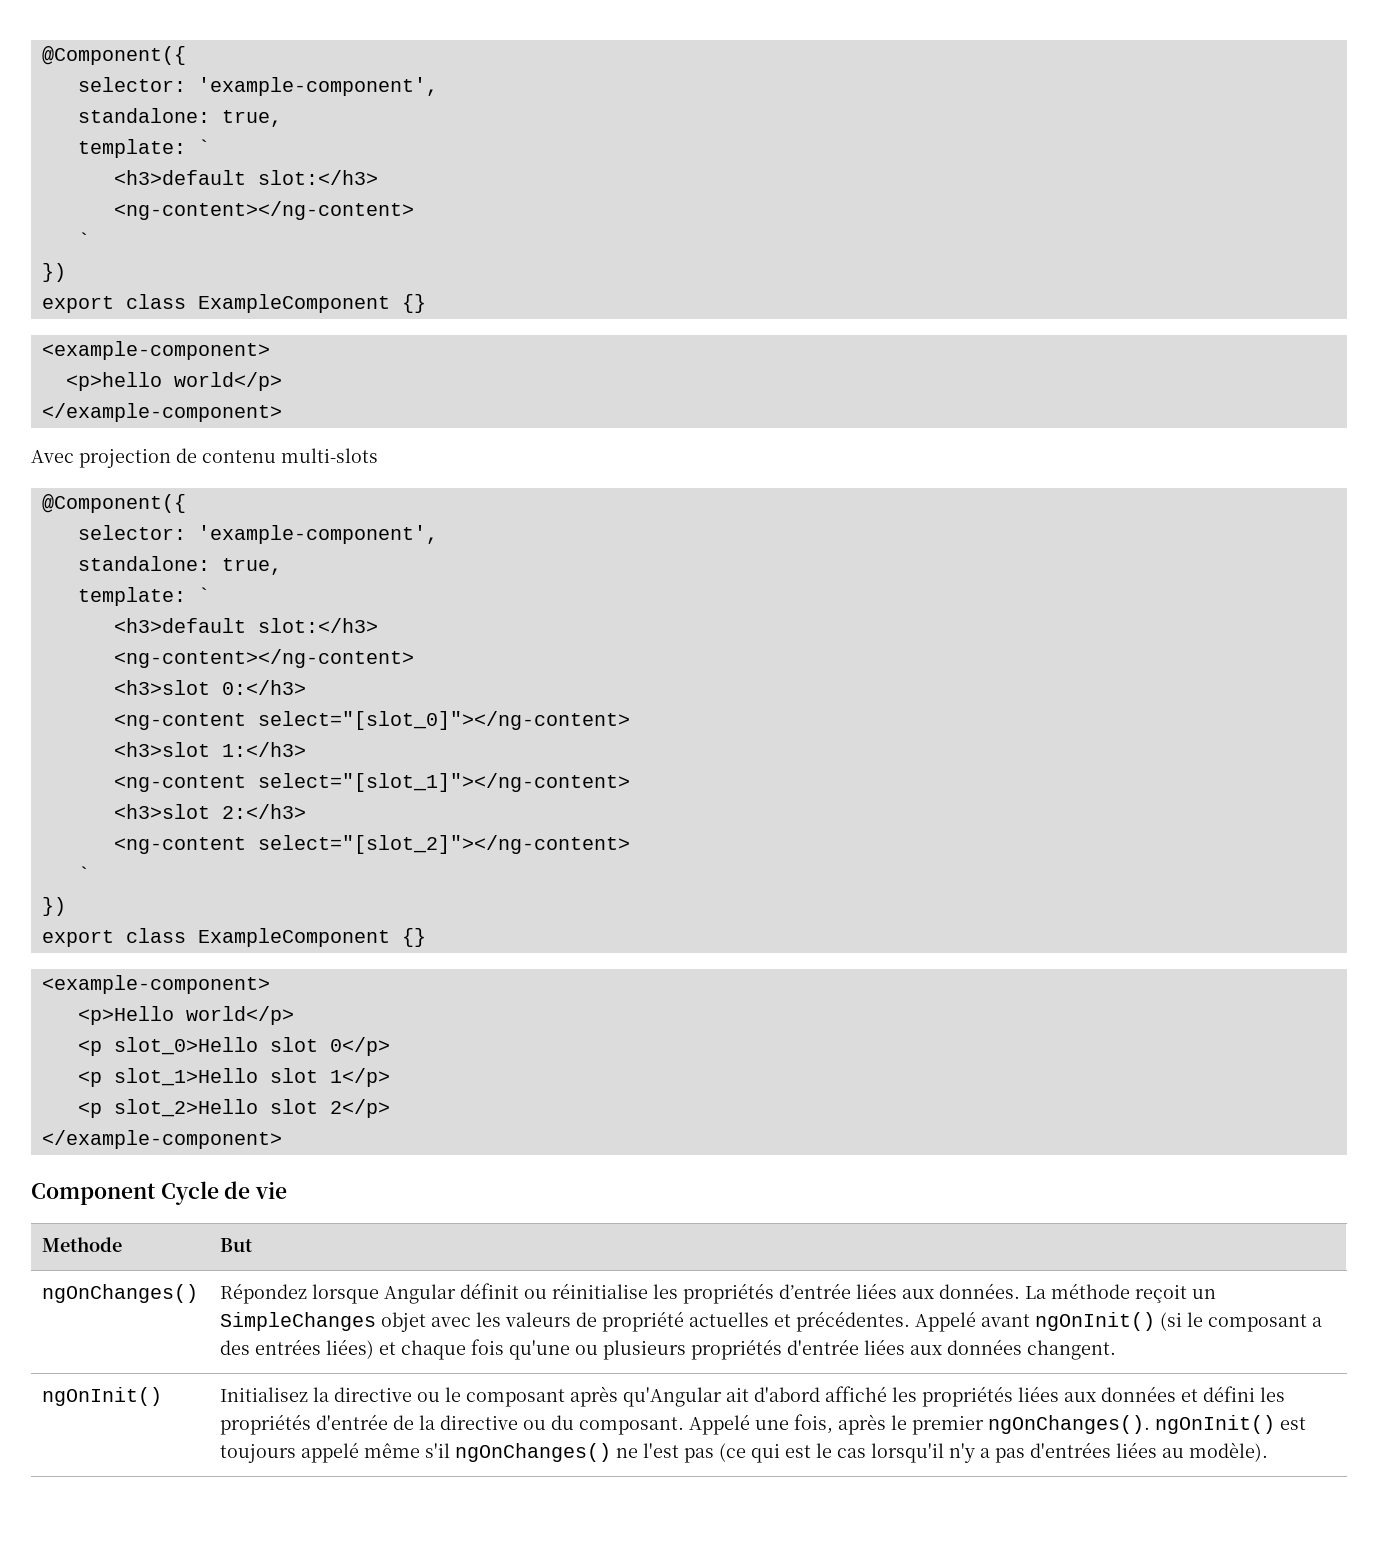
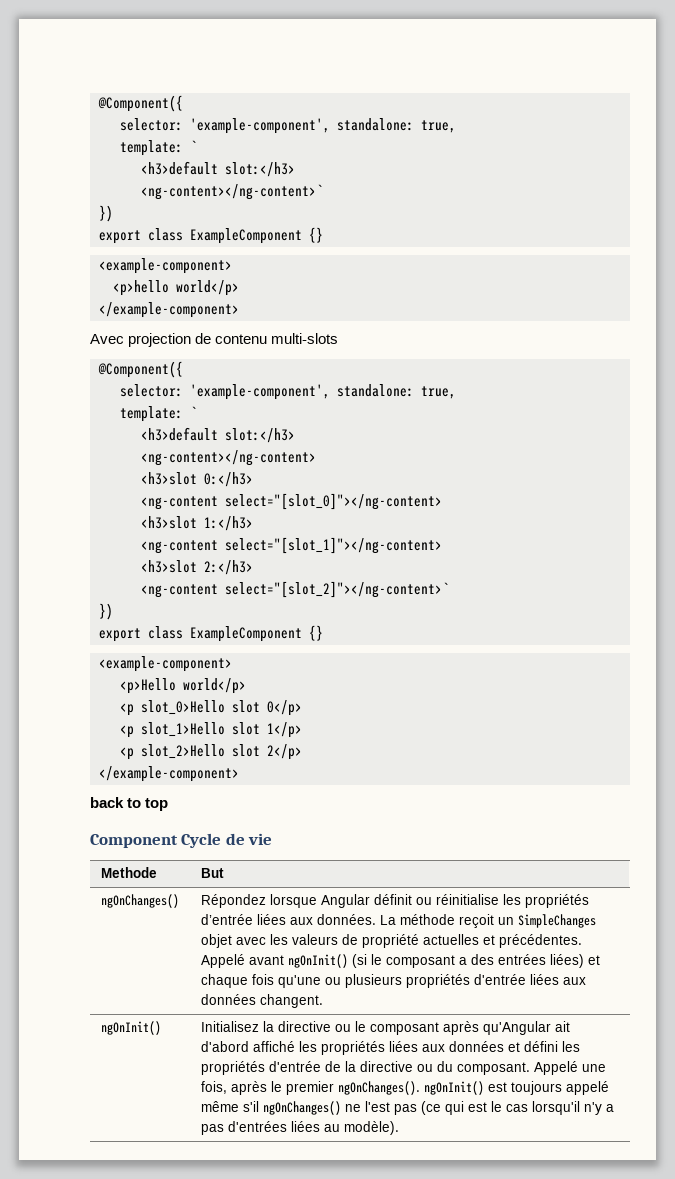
[41,46,186,65] [77,77,438,96] [77,108,282,127] [77,139,210,158] [113,170,378,185] [113,201,414,220] [77,232,90,247] @Component({ // selector: 'example-component', // standalone: true, // template: ` // <h3>default slot:</h3> // <ng-content></ng-content> // ` -> [98,95,183,112] [120,118,456,134] [120,140,197,156] [141,161,295,177] [141,184,323,200] @Component({ // selector: 'example-component', standalone: true, // template: ` // <h3>default slot:</h3> // <ng-content></ng-content>`
(438, 534) // -> (330, 392) none
[257,835,630,854] [77,866,90,881] select="[slot_2]"></ng-content> // ` -> [225,581,449,598] select="[slot_2]"></ng-content>`
(282, 1139) none -> [90,797,169,811] // back to top

